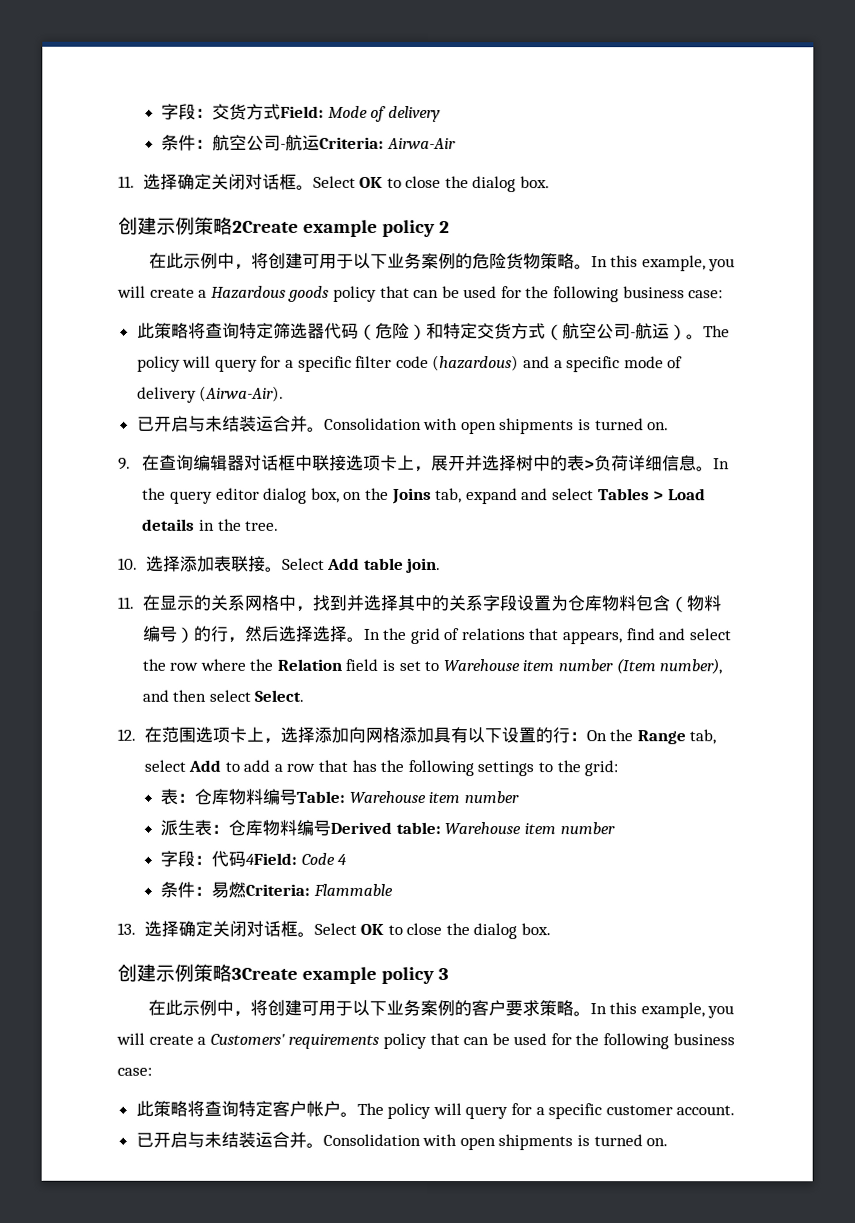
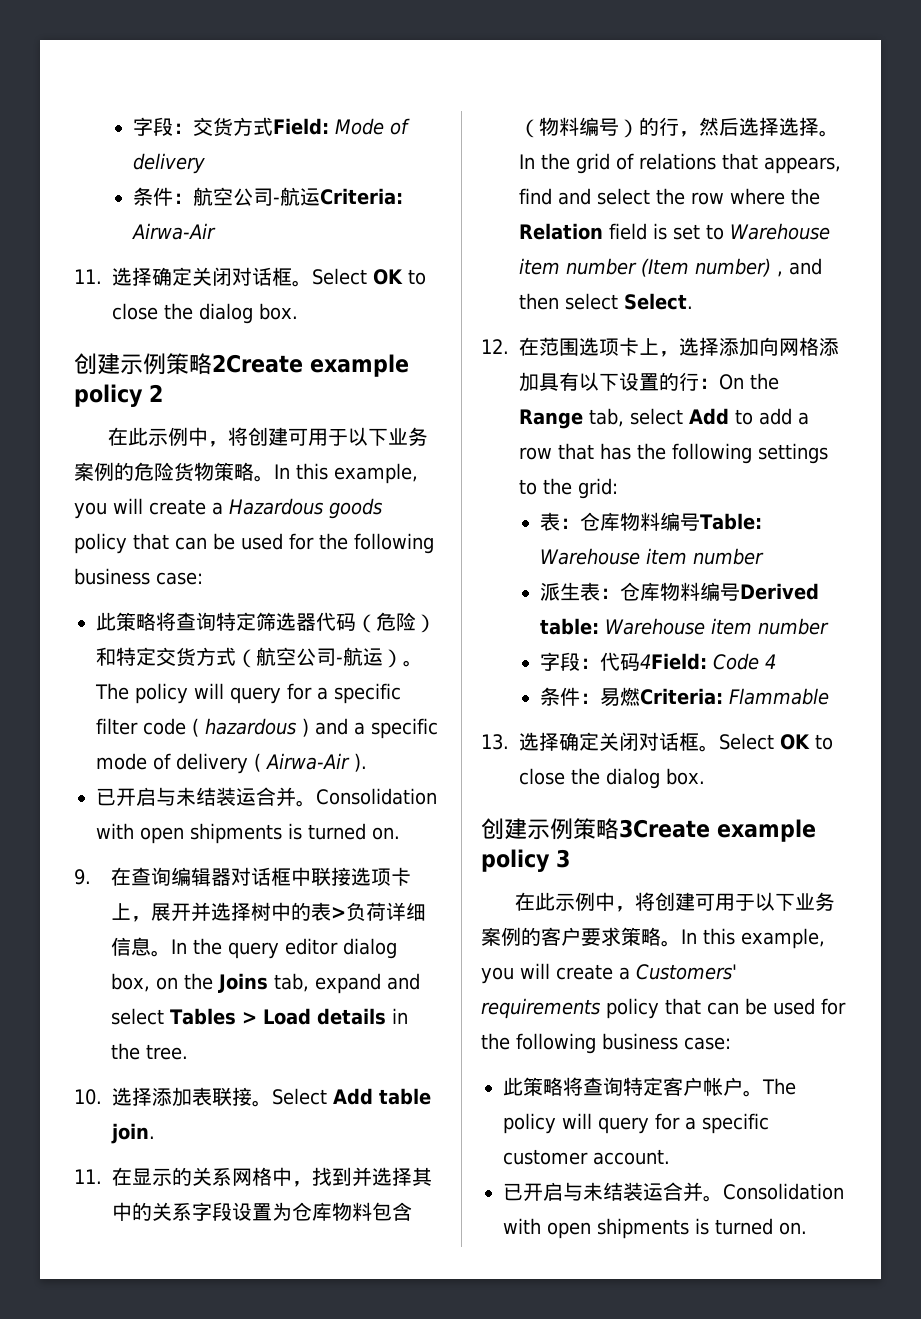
[432,355,520,372] (hazardous) -> [192,718,309,737] ( hazardous )
[199,385,285,402] (Airwa-Air). -> [254,753,367,772] ( Airwa-Air ).
[659,658,723,675] number), -> [695,258,783,277] number) ,

